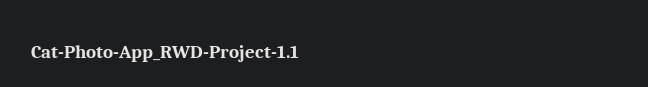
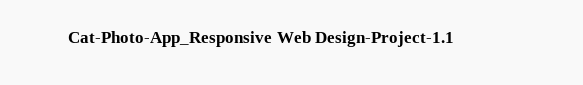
[31,45,299,62] Cat-Photo-App_RWD-Project-1.1 -> [68,31,455,47] Cat-Photo-App_Responsive Web Design-Project-1.1

